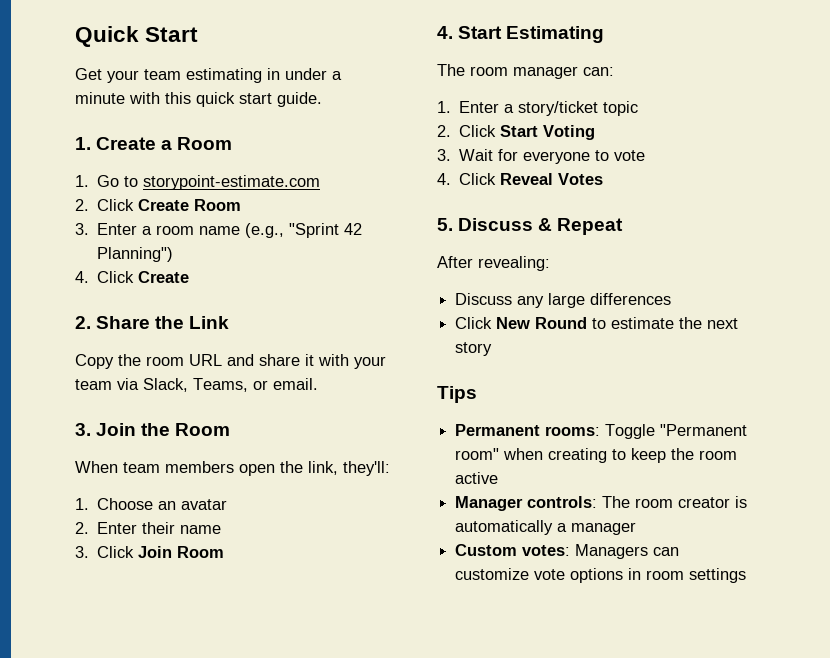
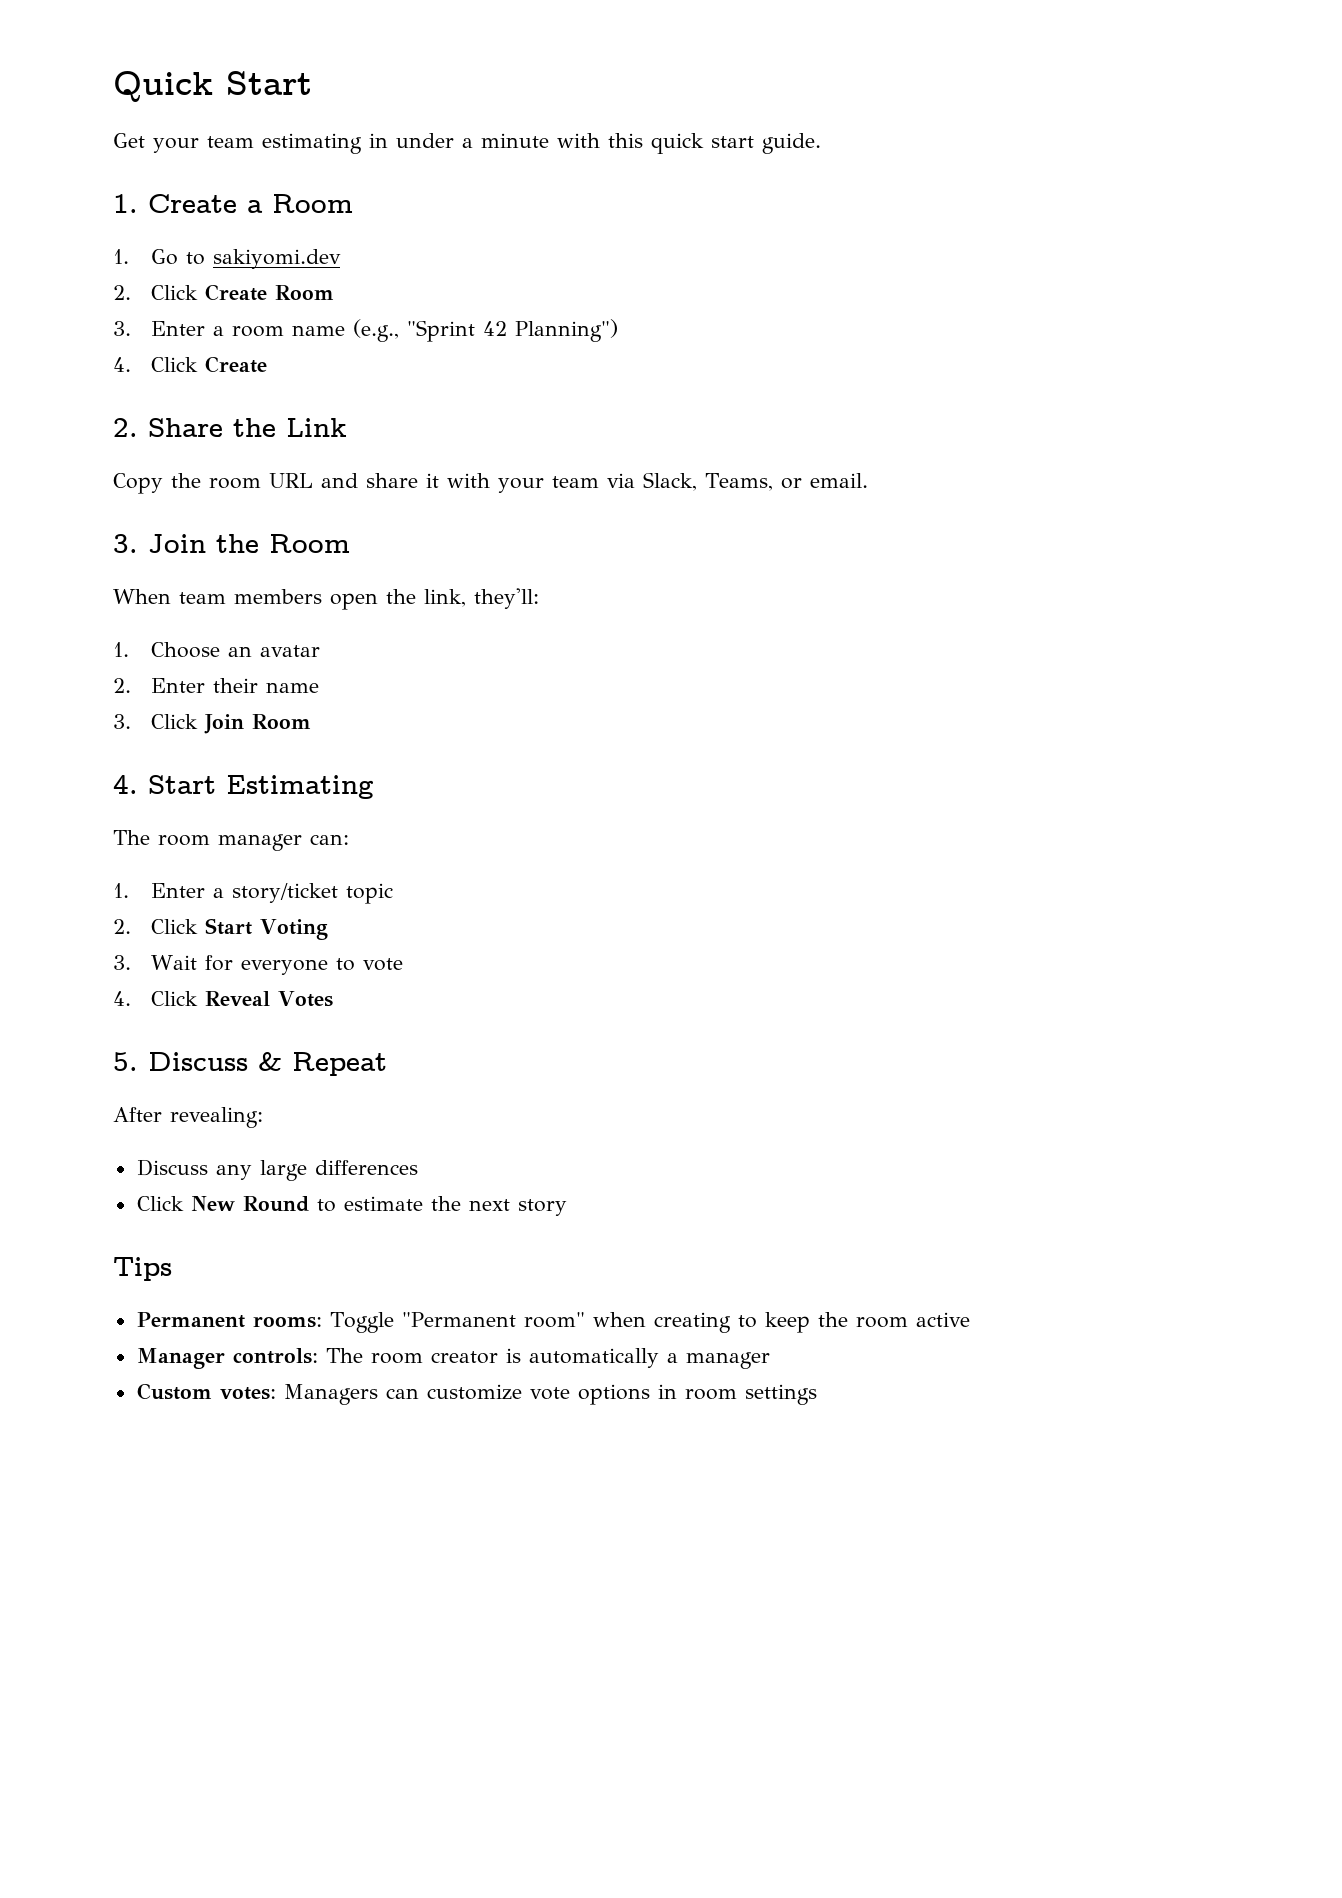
[143,175,321,190] storypoint-estimate.com -> [213,249,342,269] sakiyomi.dev

